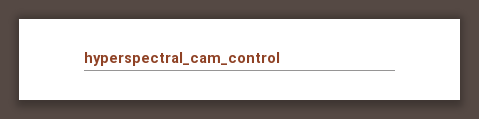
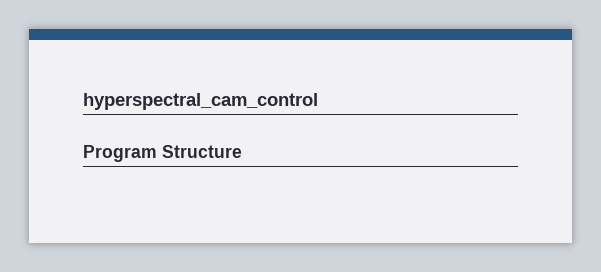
(280, 59) none -> [83,145,242,162] // Program Structure

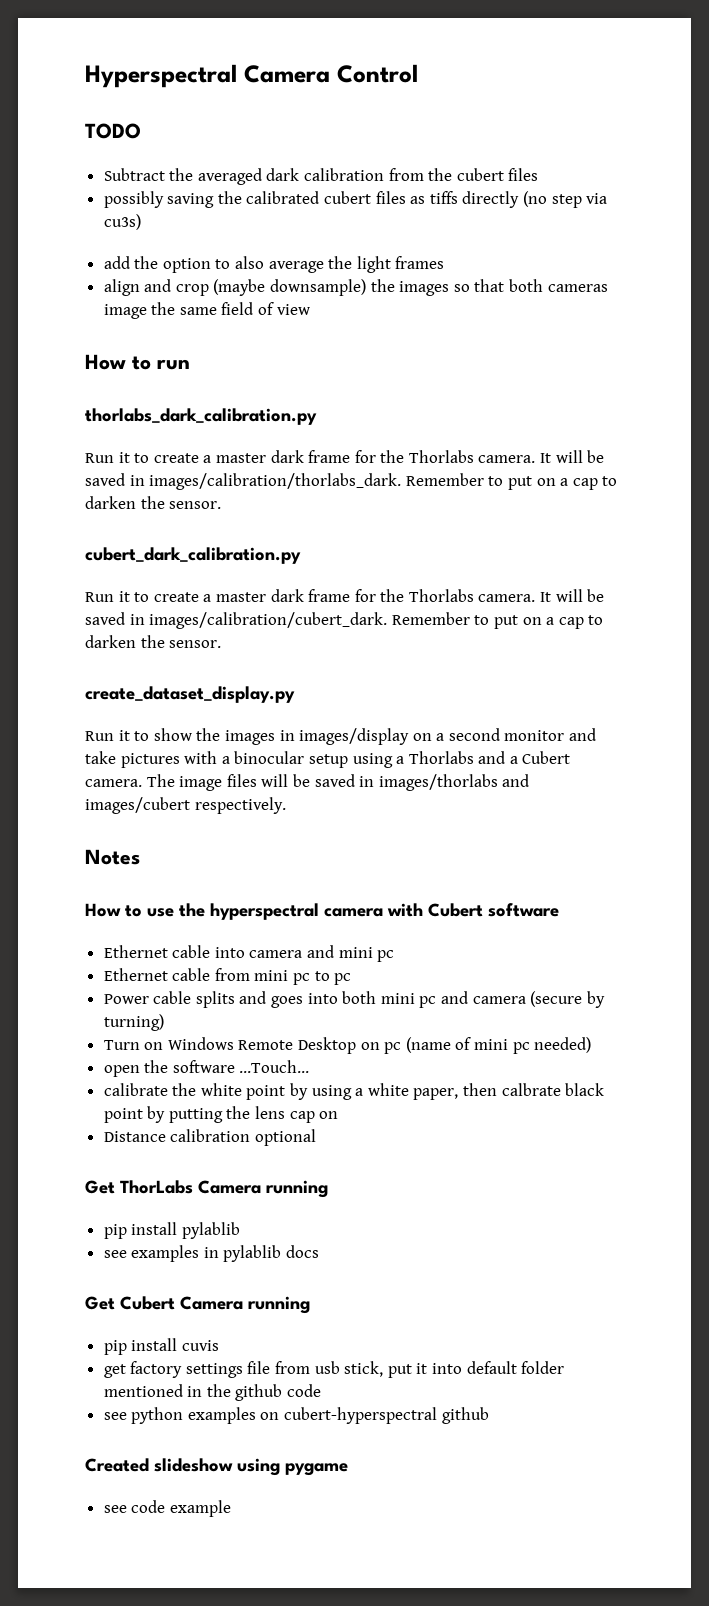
[83,93,318,110] [83,145,242,162] hyperspectral_cam_control // Program Structure -> [85,64,418,88] [85,123,141,139] [103,168,539,185] [103,191,608,208] [103,214,141,230] [103,256,445,273] [103,279,608,296] [103,302,310,319] [85,354,190,370] [85,408,317,425] [85,450,605,463] [85,473,618,490] [85,496,222,509] [85,547,301,564] [85,589,605,602] [85,612,604,629] [85,635,222,648] [85,686,295,703] [85,728,597,745] [85,751,571,768] [85,774,530,791] [85,797,286,814] [85,849,140,865] [85,903,559,920] [103,945,395,962] [103,968,352,985] [103,991,605,1008] [103,1014,164,1031] [103,1037,592,1054] [103,1060,310,1077] [103,1083,605,1100] [103,1106,339,1123] [103,1129,316,1146] [85,1180,328,1198] [103,1222,240,1239] [103,1245,320,1262] [85,1296,310,1314] [103,1338,219,1355] [103,1361,565,1378] [103,1384,322,1401] [103,1407,489,1424] [85,1458,348,1476] [103,1500,231,1517] Hyperspectral Camera Control // TODO // Subtract the averaged dark calibration from the cubert files // possibly saving the calibrated cubert files as tiffs directly (no step via cu3s) // add the option to also average the light frames // align and crop (maybe downsample) the images so that both cameras image the same field of view // How to run // thorlabs_dark_calibration.py // Run it to create a master dark frame for the Thorlabs camera. It will be saved in images/calibration/thorlabs_dark. Remember to put on a cap to darken the sensor. // cubert_dark_calibration.py // Run it to create a master dark frame for the Thorlabs camera. It will be saved in images/calibration/cubert_dark. Remember to put on a cap to darken the sensor. // create_dataset_display.py // Run it to show the images in images/display on a second monitor and take pictures with a binocular setup using a Thorlabs and a Cubert camera. The image files will be saved in images/thorlabs and images/cubert respectively. // Notes // How to use the hyperspectral camera with Cubert software // Ethernet cable into camera and mini pc // Ethernet cable from mini pc to pc // Power cable splits and goes into both mini pc and camera (secure by turning) // Turn on Windows Remote Desktop on pc (name of mini pc needed) // open the software ...Touch... // calibrate the white point by using a white paper, then calbrate black point by putting the lens cap on // Distance calibration optional // Get ThorLabs Camera running // pip install pylablib // see examples in pylablib docs // Get Cubert Camera running // pip install cuvis // get factory settings file from usb stick, put it into default folder mentioned in the github code // see python examples on cubert-hyperspectral github // Created slideshow using pygame // see code example

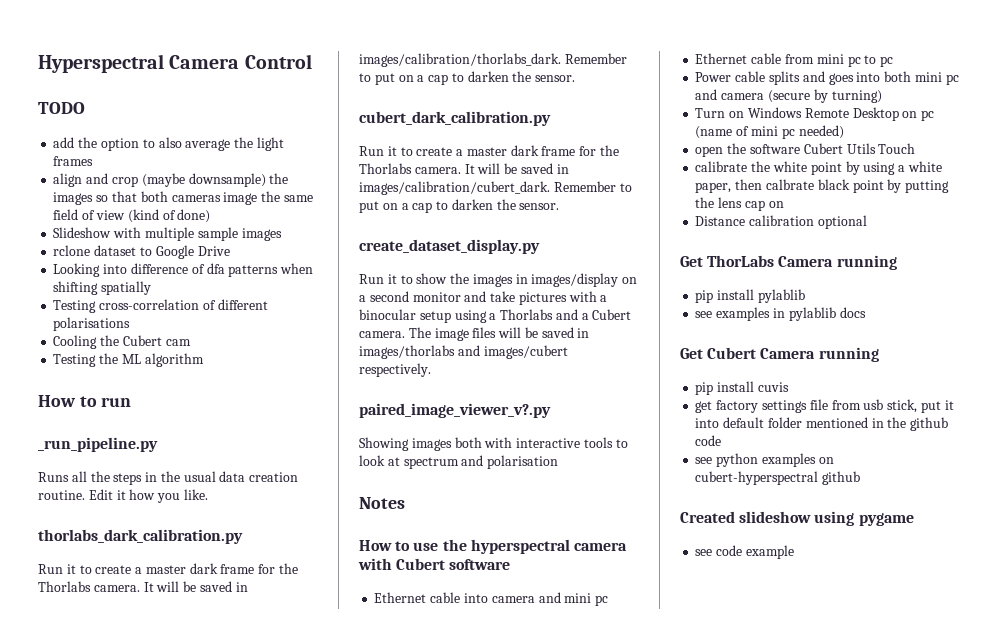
[103,168,539,185] [103,191,608,208] [103,214,141,230] // Subtract the averaged dark calibration from the cubert files // possibly saving the calibrated cubert files as tiffs directly (no step via cu3s) -> (85, 108) none
[85,354,190,370] // How to run -> [127,209,211,223] [53,227,282,241] [53,245,230,259] [53,263,314,277] [53,281,152,295] [53,299,268,313] [53,317,131,331] [53,335,191,349] [53,353,204,367] [38,395,132,407] [38,437,158,452] [38,471,299,485] [38,489,208,503] (kind of done) // Slideshow with multiple sample images // rclone dataset to Google Drive // Looking into difference of dfa patterns when shifting spatially // Testing cross-correlation of different polarisations // Cooling the Cubert cam // Testing the ML algorithm // How to run // _run_pipeline.py // Runs all the steps in the usual data creation routine. Edit it how you like.
(286, 805) none -> [359,403,551,418] [359,437,628,451] [359,455,559,469] // paired_image_viewer_v?.py // Showing images both with interactive tools to look at spectrum and polarisation
[239,1060,310,1073] ...Touch... -> [803,143,916,154] Cubert Utils Touch

